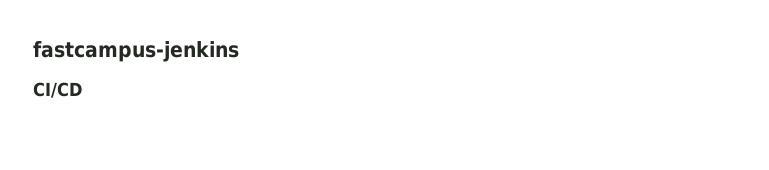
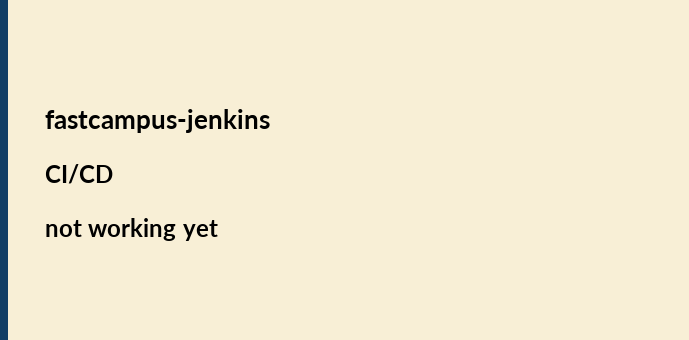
(82, 90) none -> [45,218,218,241] // not working yet

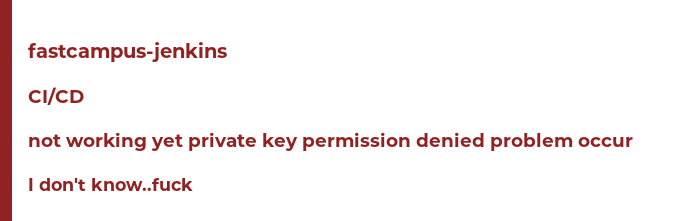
(218, 230) none -> [188,132,633,151] [28,178,193,191] private key permission denied problem occur // I don't know..fuck

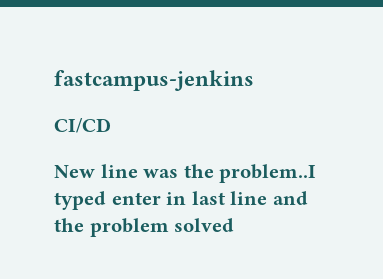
[28,132,633,151] [28,178,193,191] not working yet private key permission denied problem occur // I don't know..fuck -> [54,164,317,183] [54,191,308,210] [54,218,235,237] New line was the problem..I typed enter in last line and the problem solved

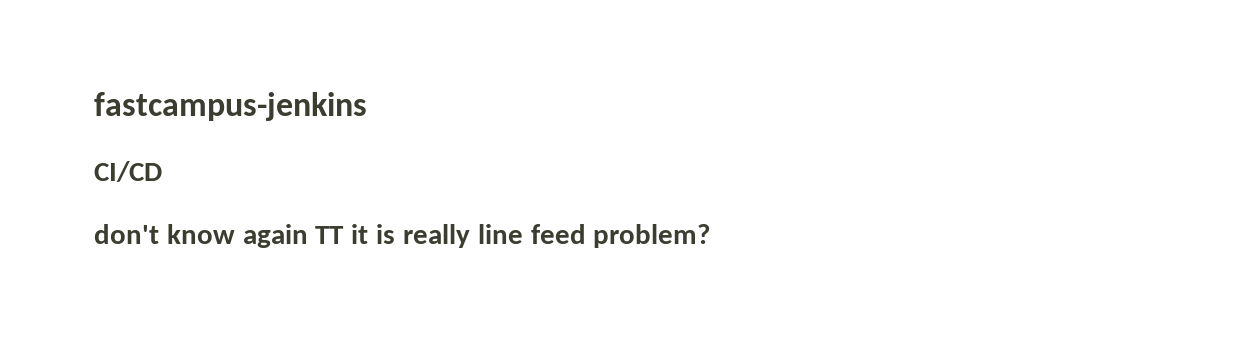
[54,164,317,183] [54,191,308,210] [54,218,235,237] New line was the problem..I typed enter in last line and the problem solved -> [94,224,711,248] don't know again TT it is really line feed problem?

